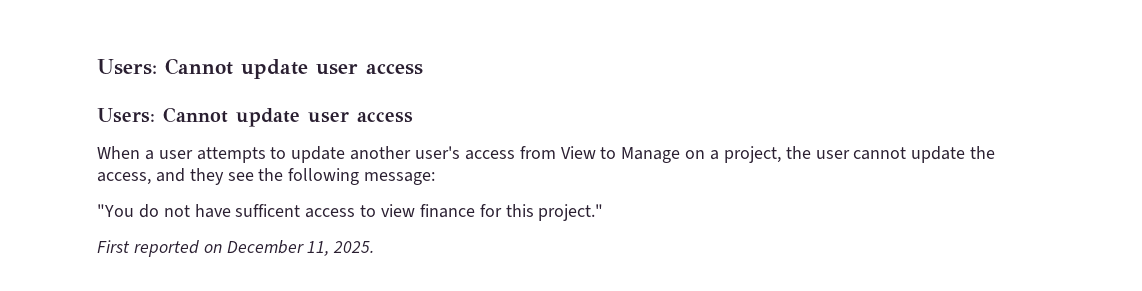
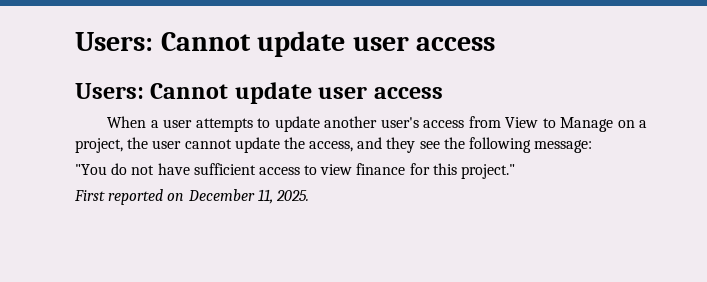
[235,204,301,217] sufficent -> [193,163,256,175] sufficient

